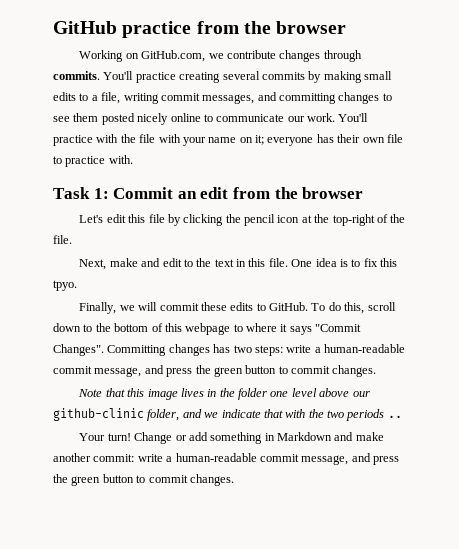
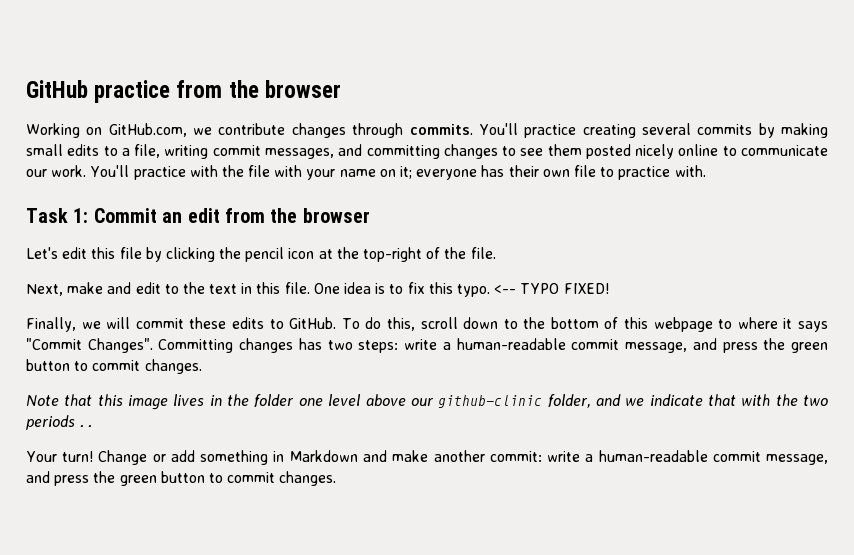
[53,280,77,291] tpyo. -> [456,283,609,297] typo. <-- TYPO FIXED!

